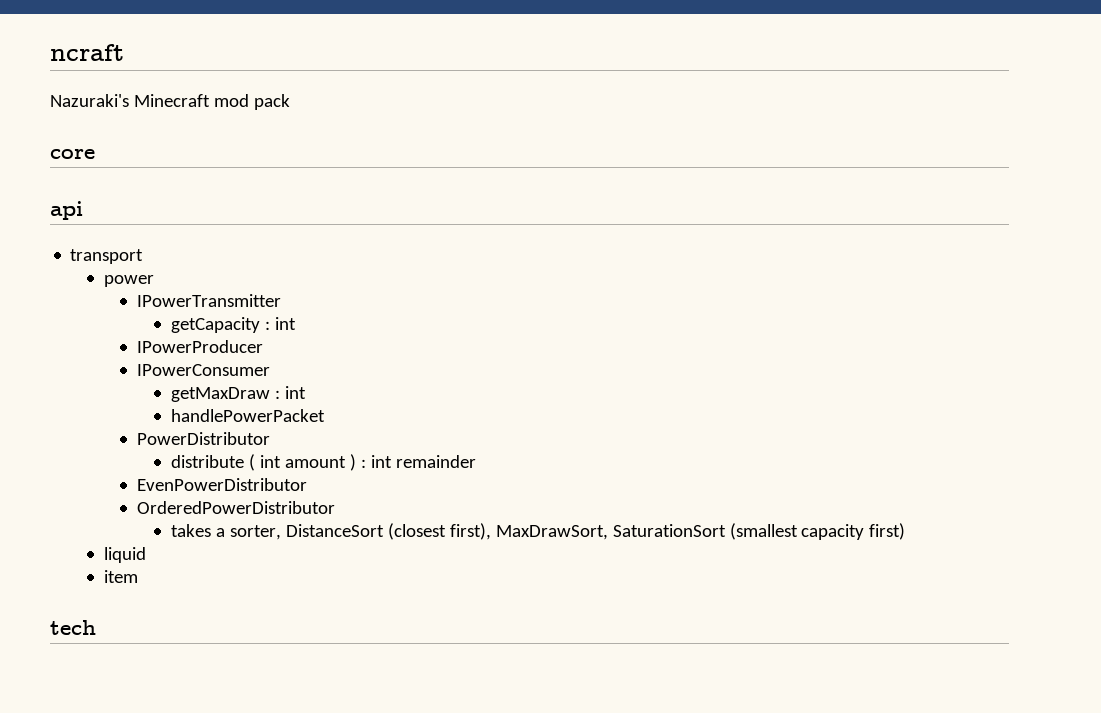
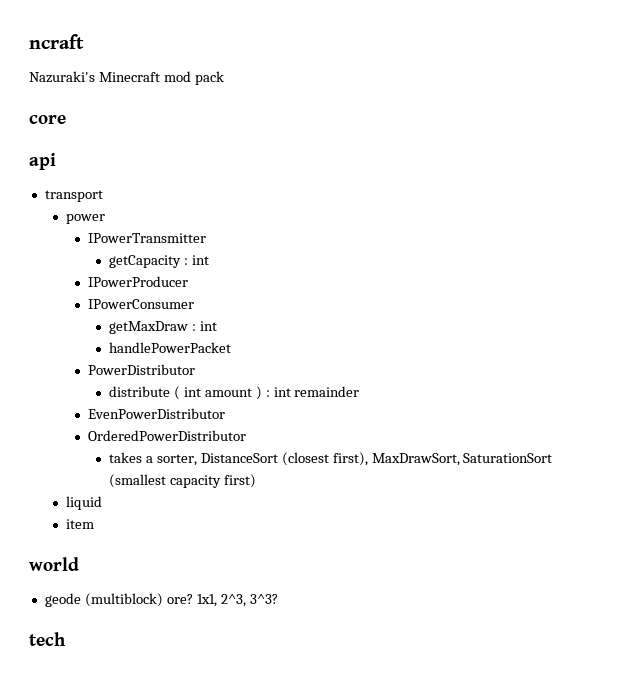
(138, 576) none -> [29,557,79,571] [44,593,278,607] // world // geode (multiblock) ore? 1x1, 2^3, 3^3?

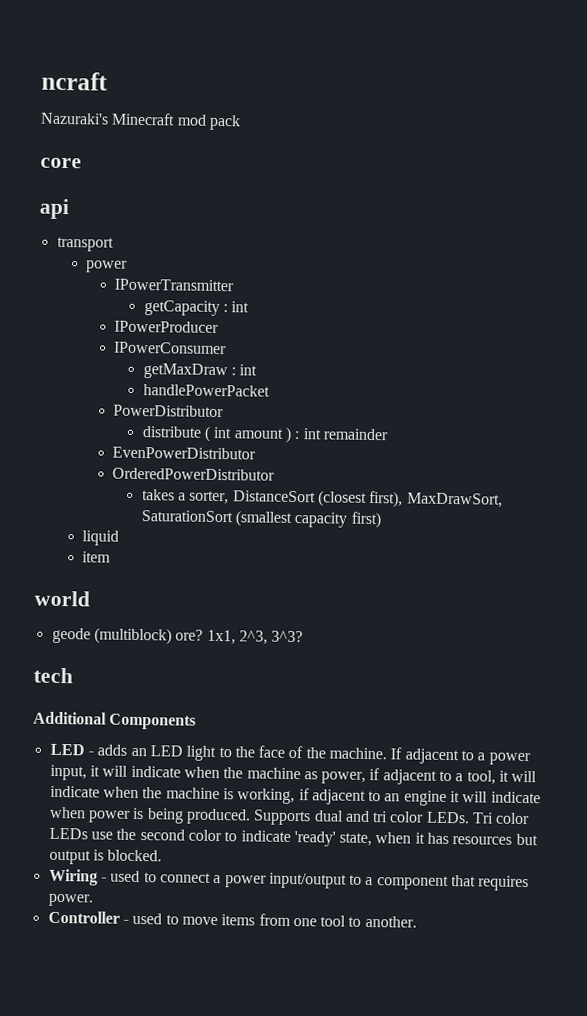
(66, 639) none -> [33,711,197,730] [49,743,531,766] [49,764,538,785] [49,785,541,806] [48,806,531,826] [48,827,538,847] [48,849,163,865] [48,868,530,892] [47,893,93,907] [47,910,417,928] // Additional Components // LED - adds an LED light to the face of the machine. If adjacent to a power input, it will indicate when the machine as power, if adjacent to a tool, it will indicate when the machine is working, if adjacent to an engine it will indicate when power is being produced. Supports dual and tri color LEDs. Tri color LEDs use the second color to indicate 'ready' state, when it has resources but output is blocked. // Wiring - used to connect a power input/output to a component that requires power. // Controller - used to move items from one tool to another.

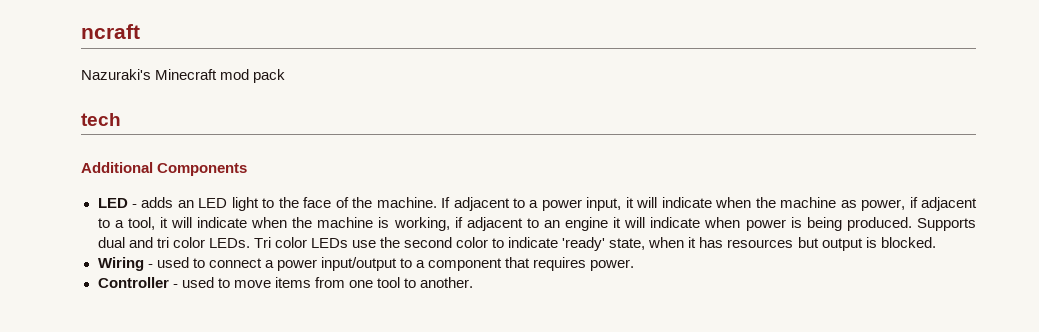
[40,157,82,169] [39,198,69,220] [56,236,114,252] [85,260,128,273] [114,278,235,292] [143,300,250,317] [114,320,220,334] [113,341,228,355] [142,363,258,380] [142,384,270,397] [113,404,225,418] [141,425,389,443] [112,446,257,460] [112,467,276,481] [141,489,503,508] [140,510,381,529] [81,530,119,546] [81,551,111,563] [34,590,90,607] [51,627,304,645] // core // api // transport // power // IPowerTransmitter // getCapacity : int // IPowerProducer // IPowerConsumer // getMaxDraw : int // handlePowerPacket // PowerDistributor // distribute ( int amount ) : int remainder // EvenPowerDistributor // OrderedPowerDistributor // takes a sorter, DistanceSort (closest first), MaxDrawSort, SaturationSort (smallest capacity first) // liquid // item // world // geode (multiblock) ore? 1x1, 2^3, 3^3? -> (286, 76) none

